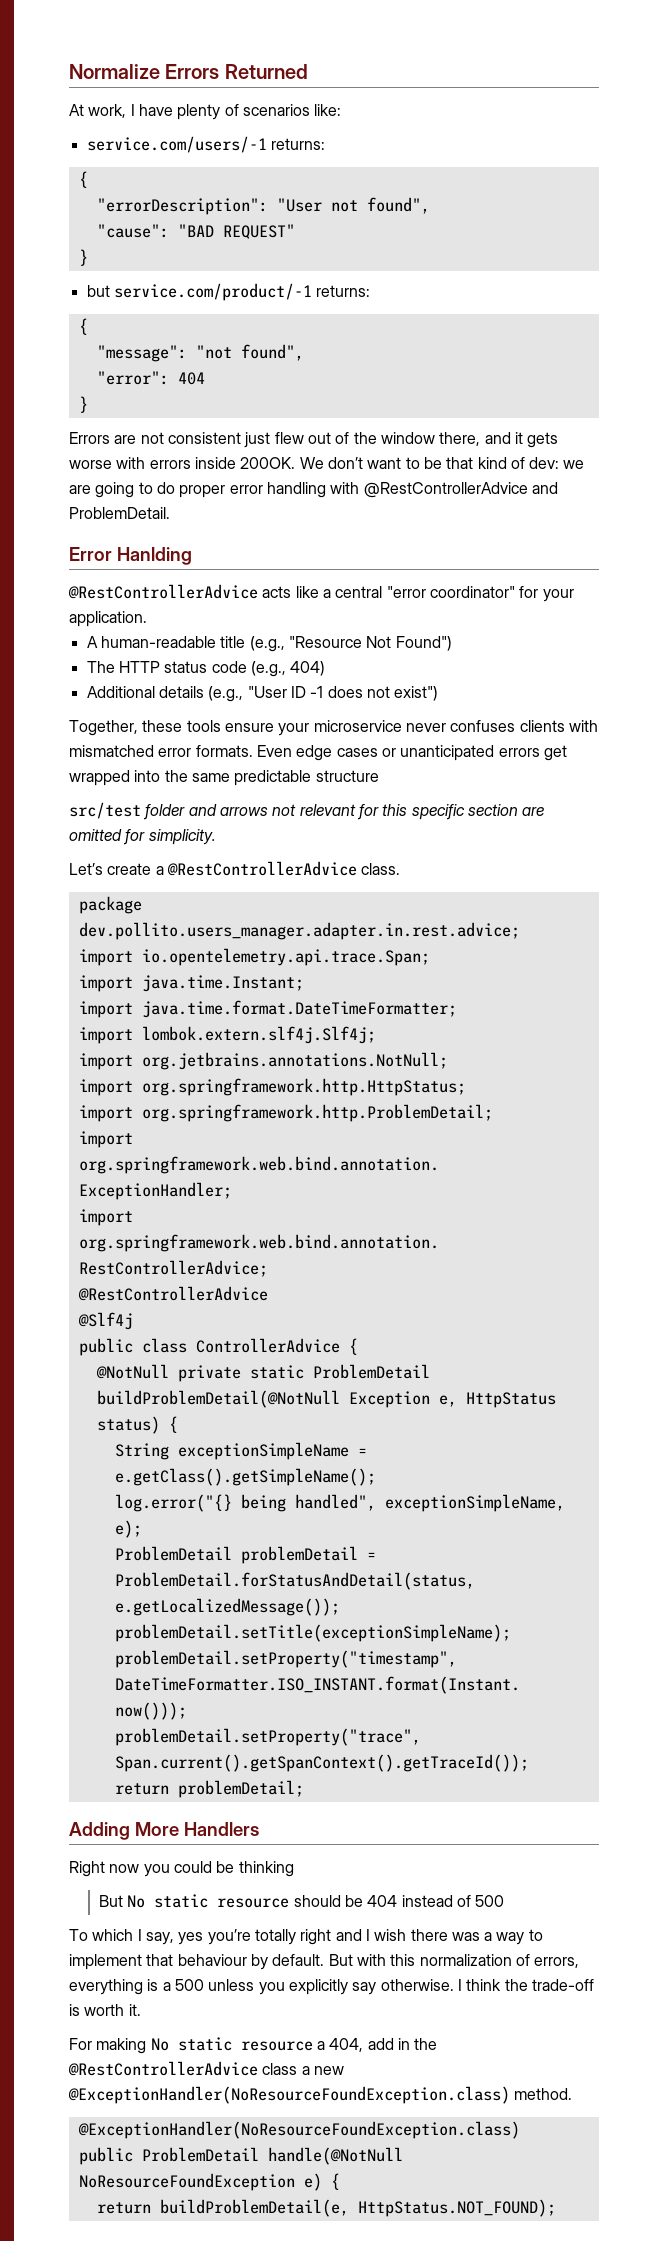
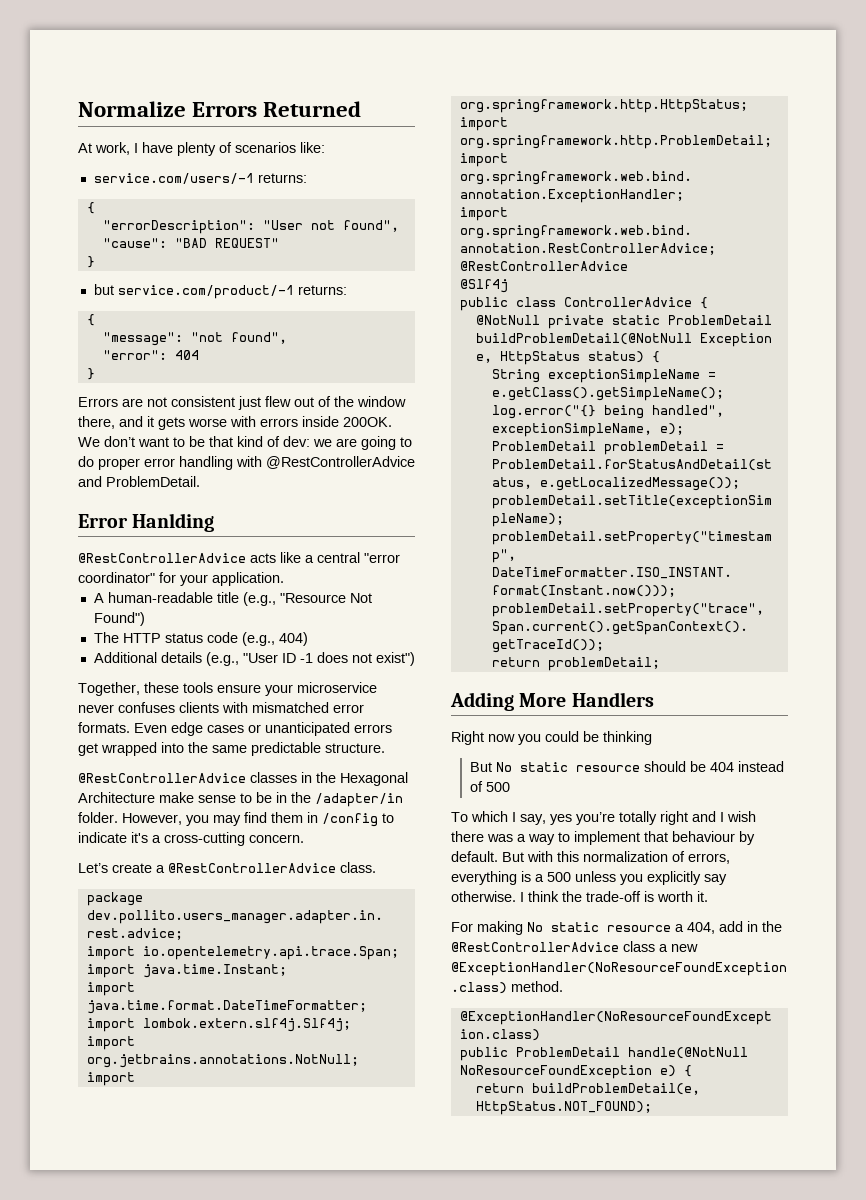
[315,770,379,782] [69,802,545,820] [69,829,216,845] structure // src/test folder and arrows not relevant for this specific section are omitted for simplicity. -> [325,743,385,753] [78,772,408,786] [78,792,403,807] [78,812,394,827] [78,832,304,846] structure. // @RestControllerAdvice classes in the Hexagonal Architecture make sense to be in the /adapter/in folder. However, you may find them in /config to indicate it's a cross-cutting concern.

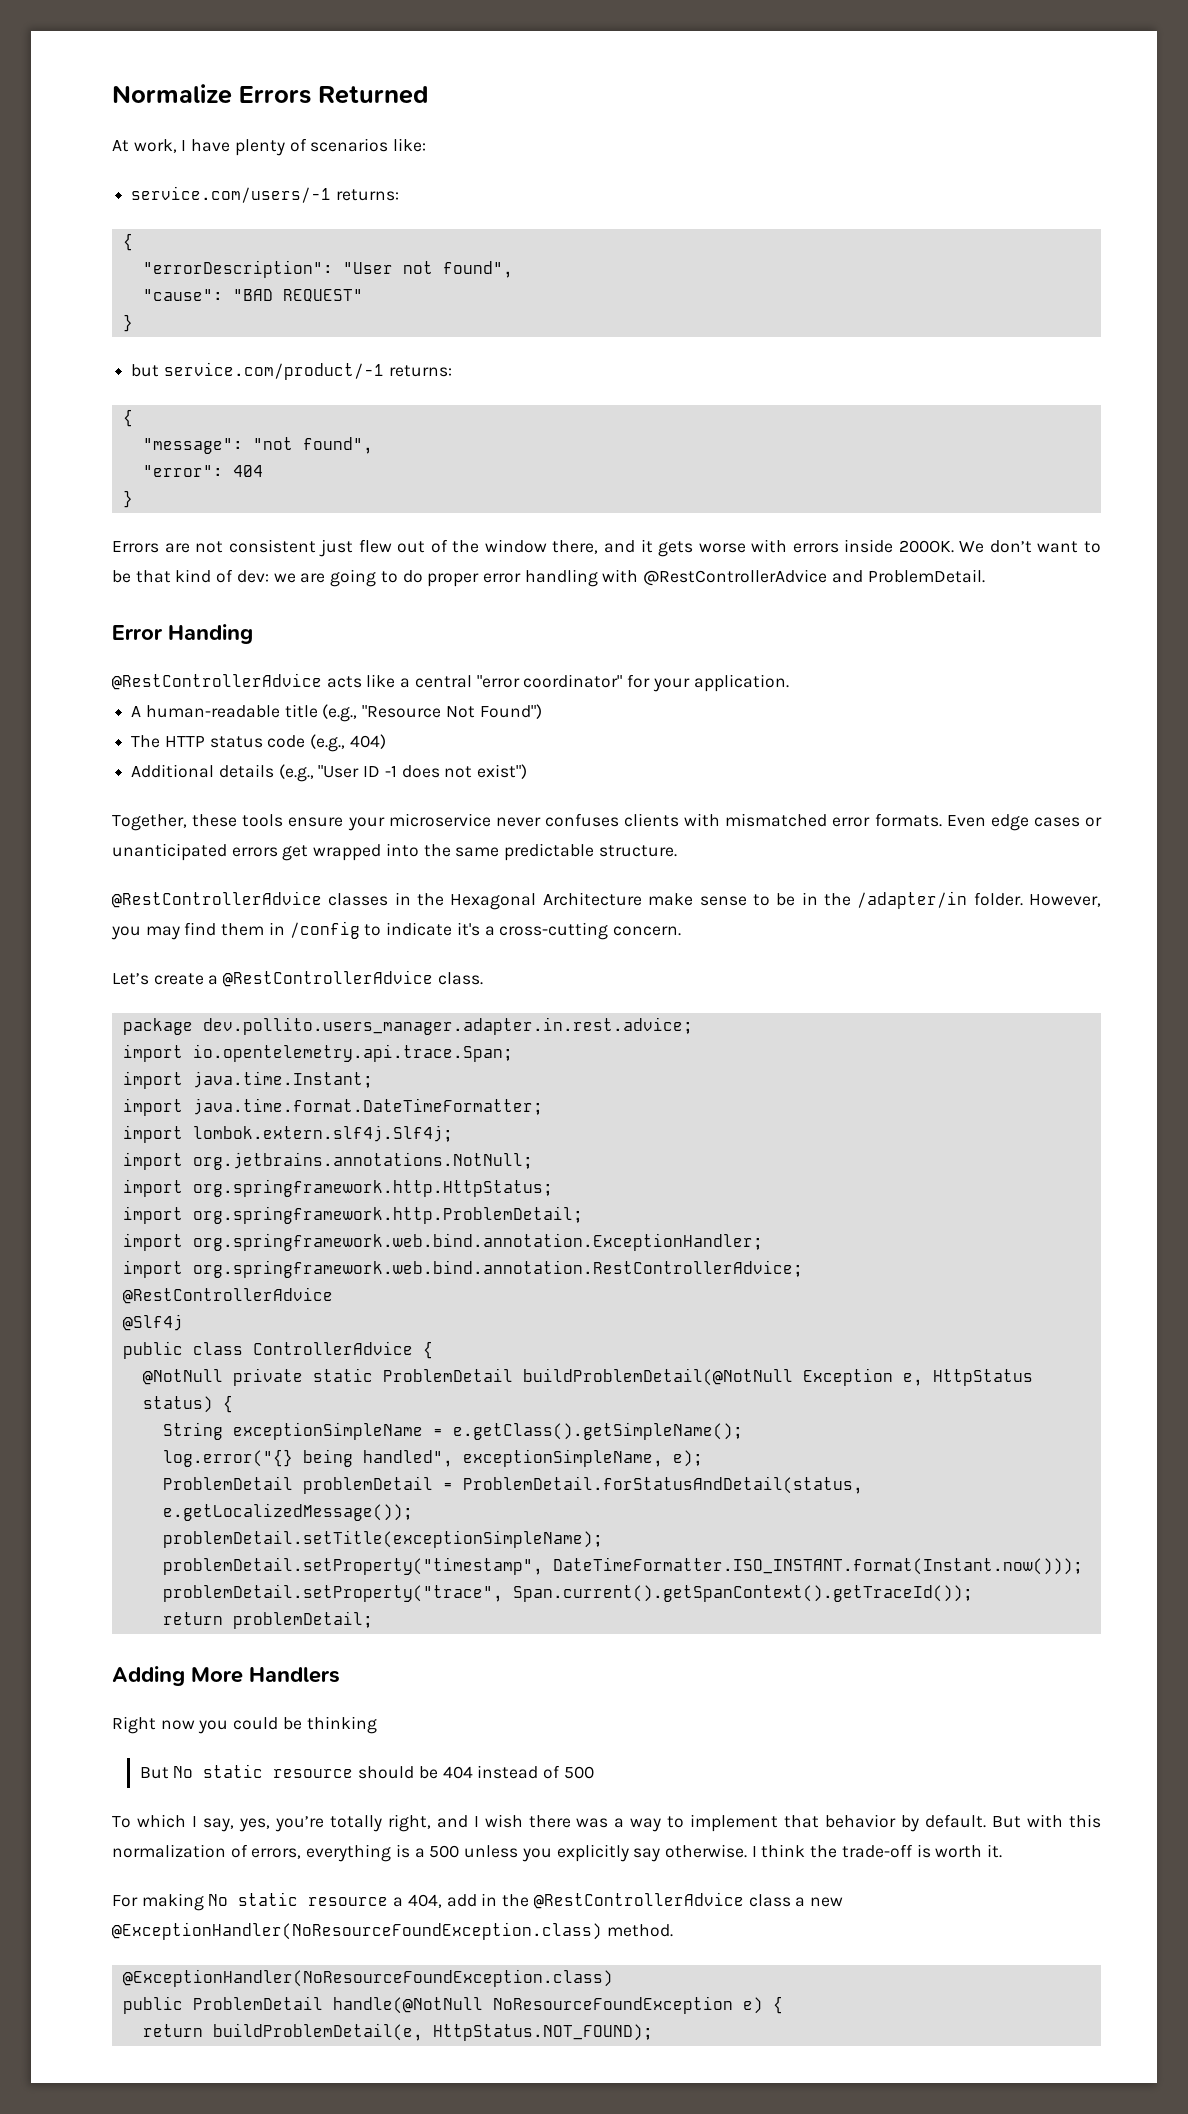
[132,513,215,532] Hanlding -> [168,624,253,644] Handing
[550,814,572,825] yes -> [238,1818,270,1832] yes,
[660,811,688,825] right -> [387,1814,431,1832] right,
[672,831,735,842] behaviour -> [825,1814,897,1828] behavior

